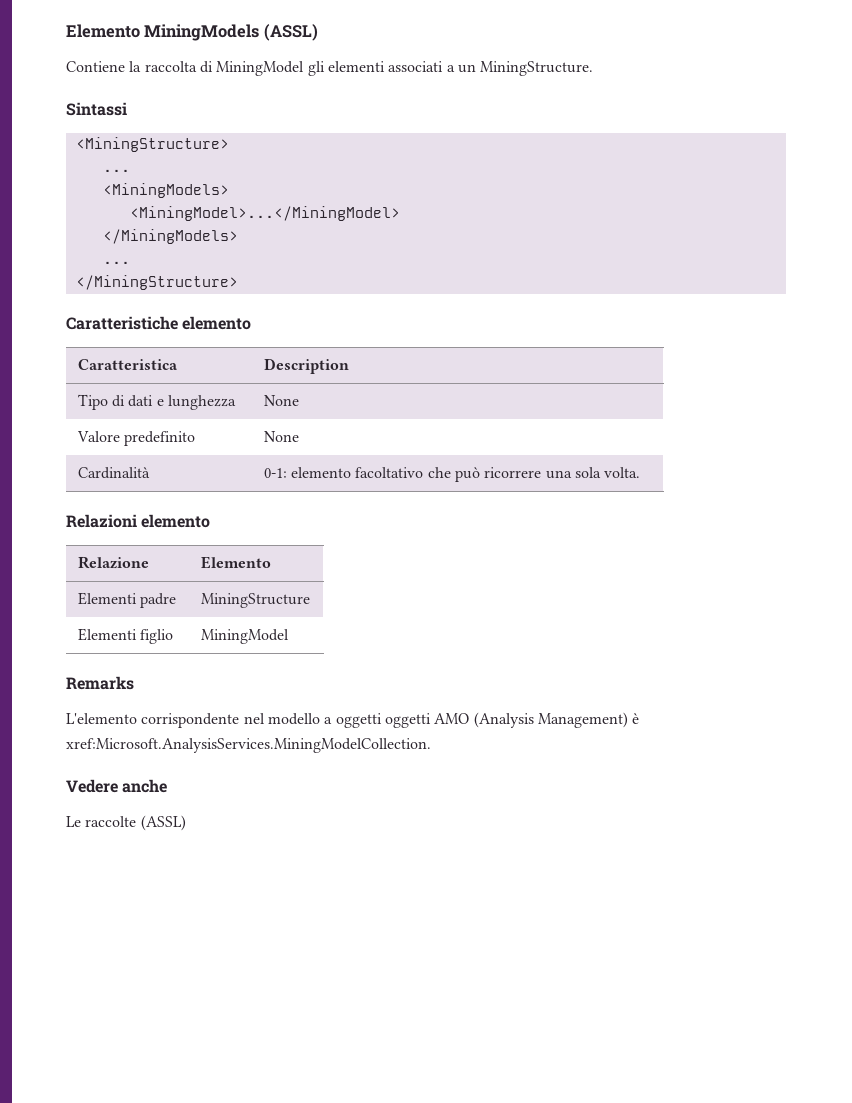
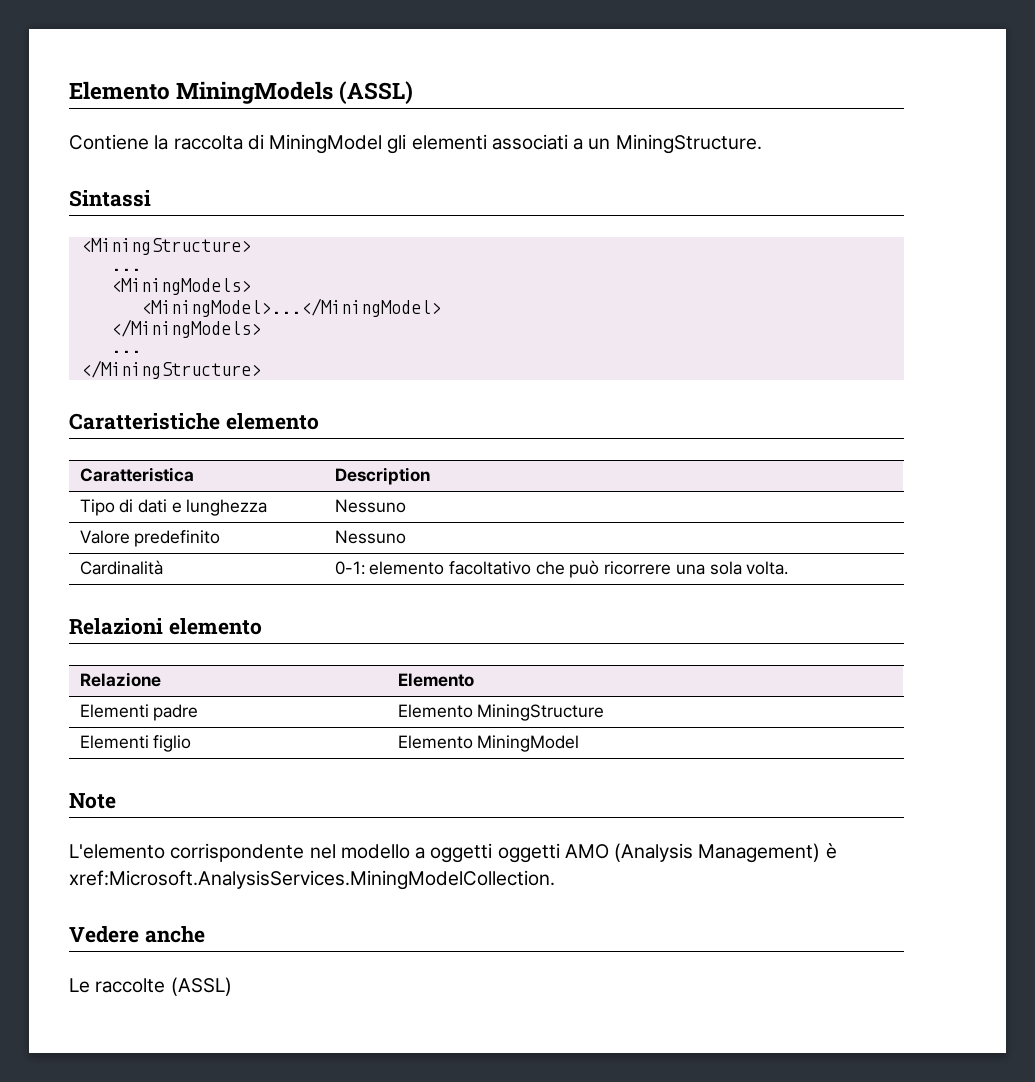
[263,395,299,406] | None -> [334,499,406,513] | Nessuno
[263,431,299,442] | None -> [334,530,406,544] | Nessuno
(176, 600) none -> [397,704,473,718] Elemento
(173, 636) none -> [397,735,473,749] Elemento
[66,676,134,690] Remarks -> [69,793,116,809] Note

